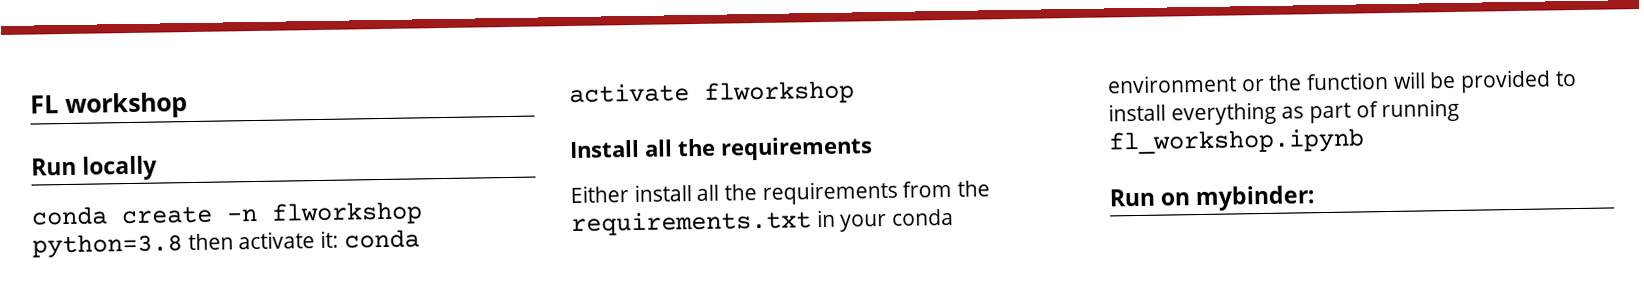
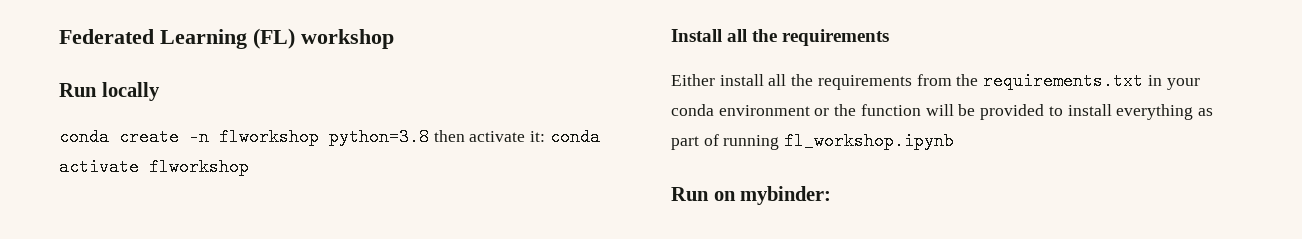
[30,95,59,114] FL -> [59,28,295,49] Federated Learning (FL)

